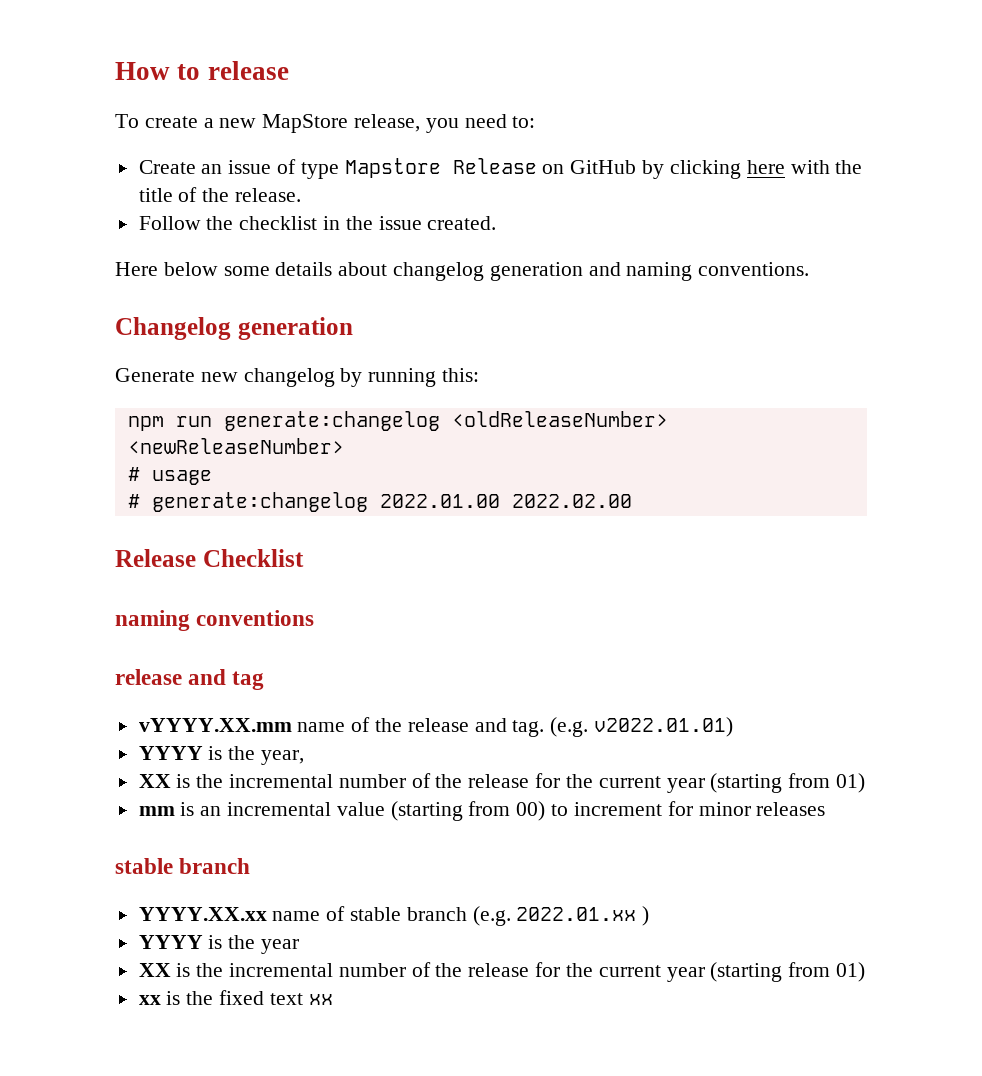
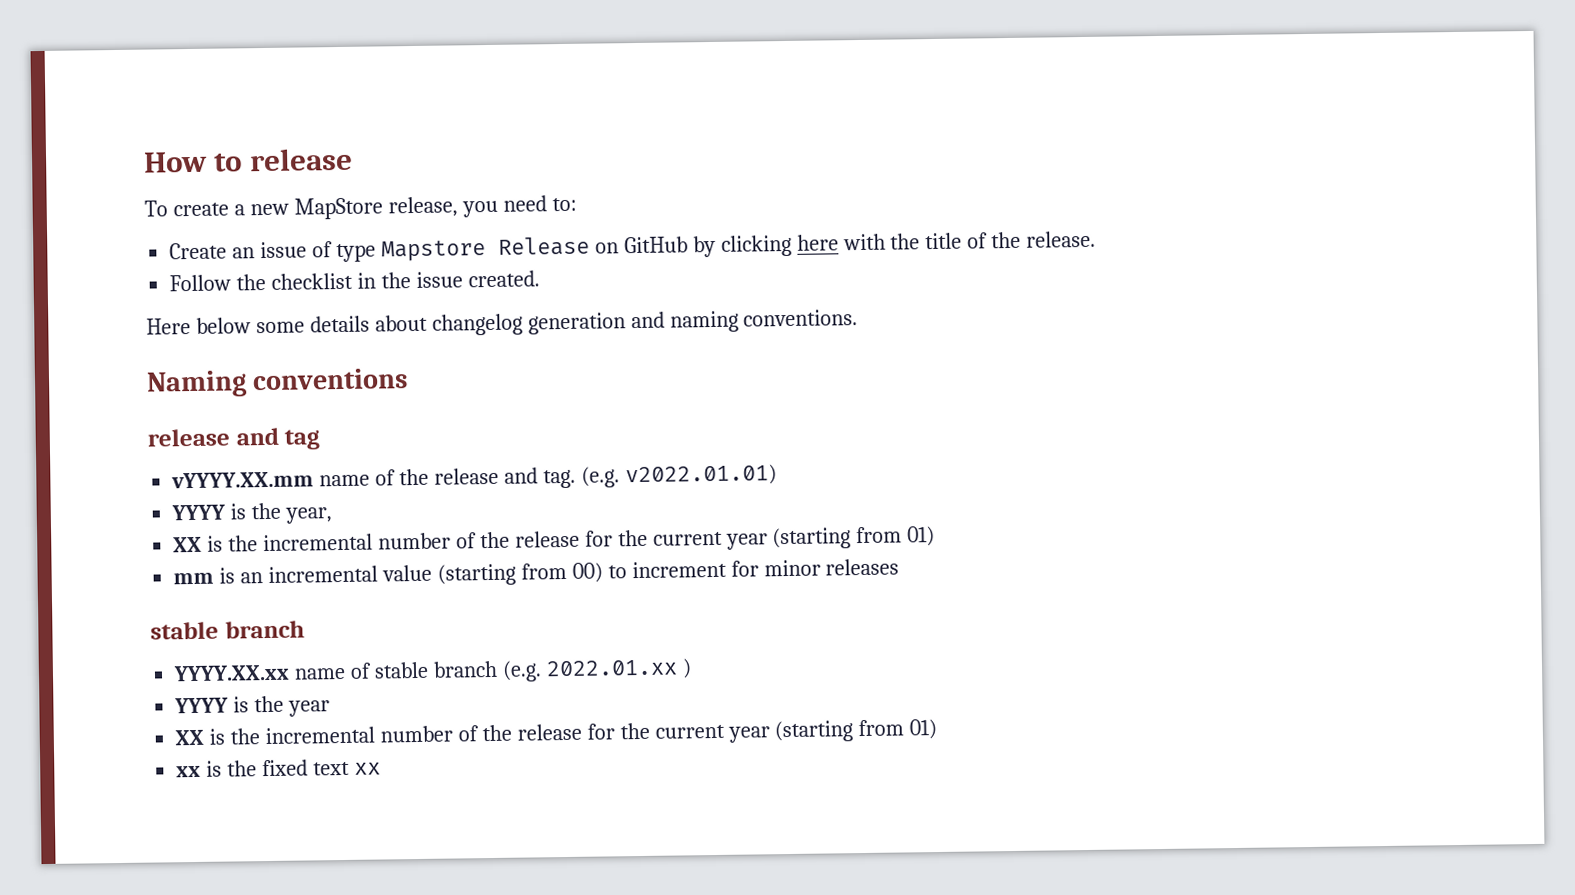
[115,317,353,340] [115,368,480,387] [127,411,668,431] [127,438,344,454] [127,467,212,485] [127,492,632,512] [115,549,304,567] [115,610,190,631] Changelog generation // Generate new changelog by running this: // npm run generate:changelog <oldReleaseNumber> <newReleaseNumber> // # usage // # generate:changelog 2022.01.00 2022.02.00 // Release Checklist // naming -> [146,370,247,398] Naming

